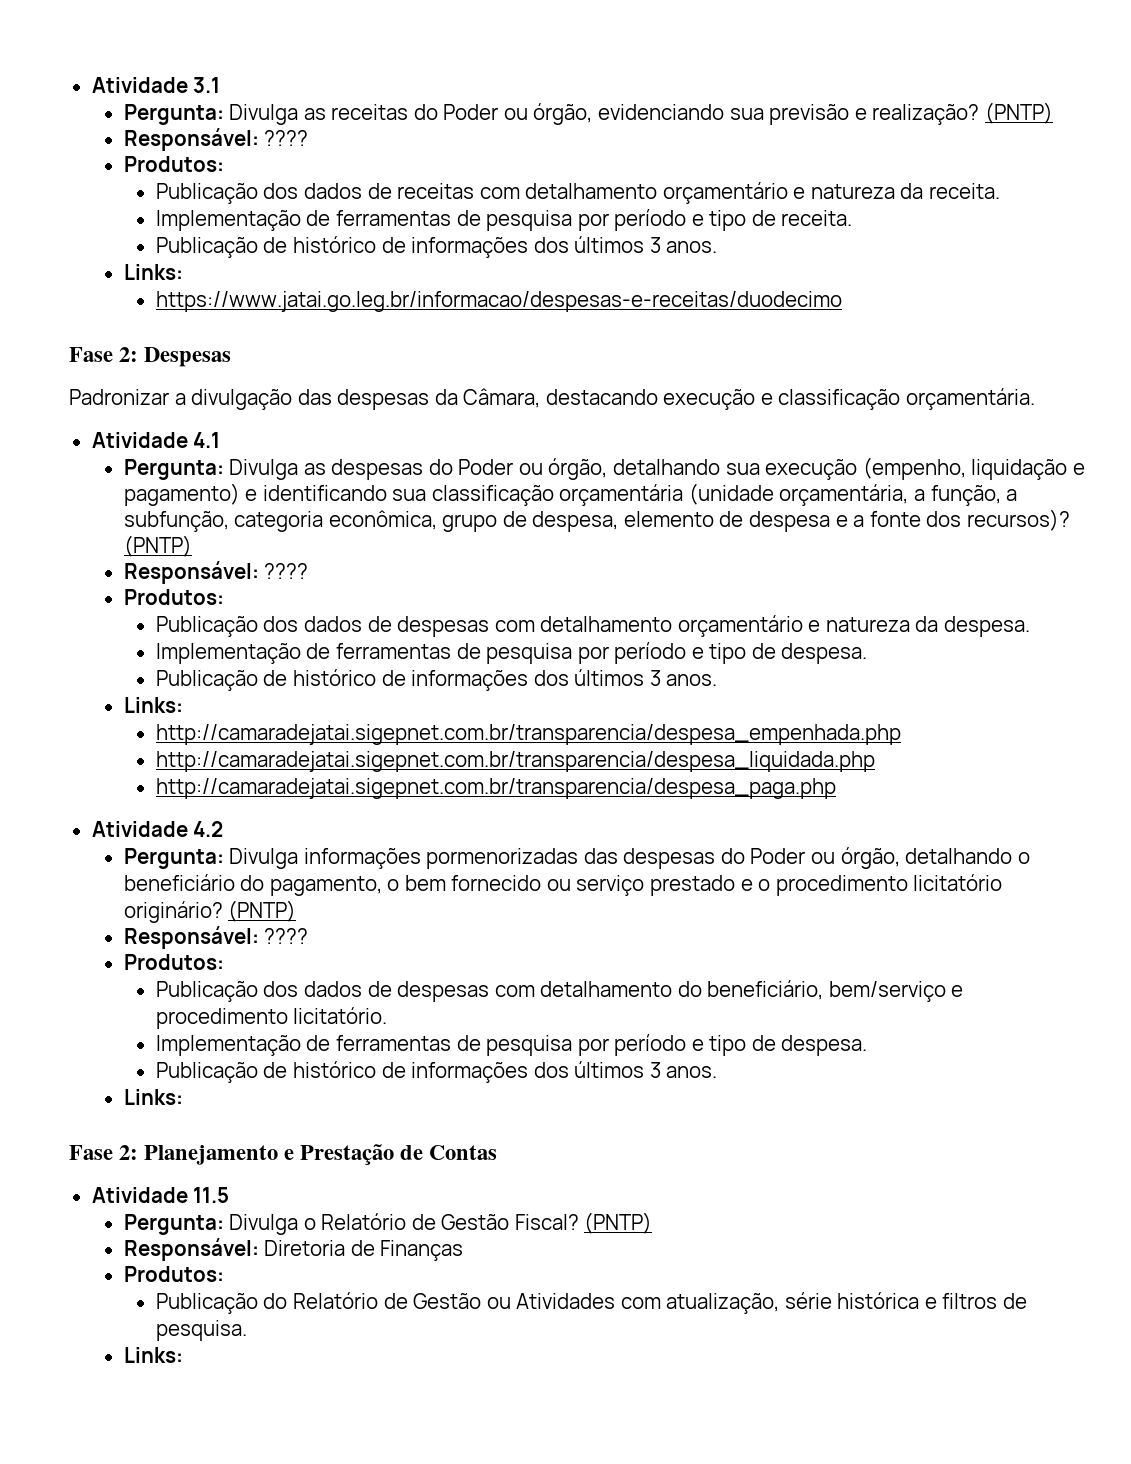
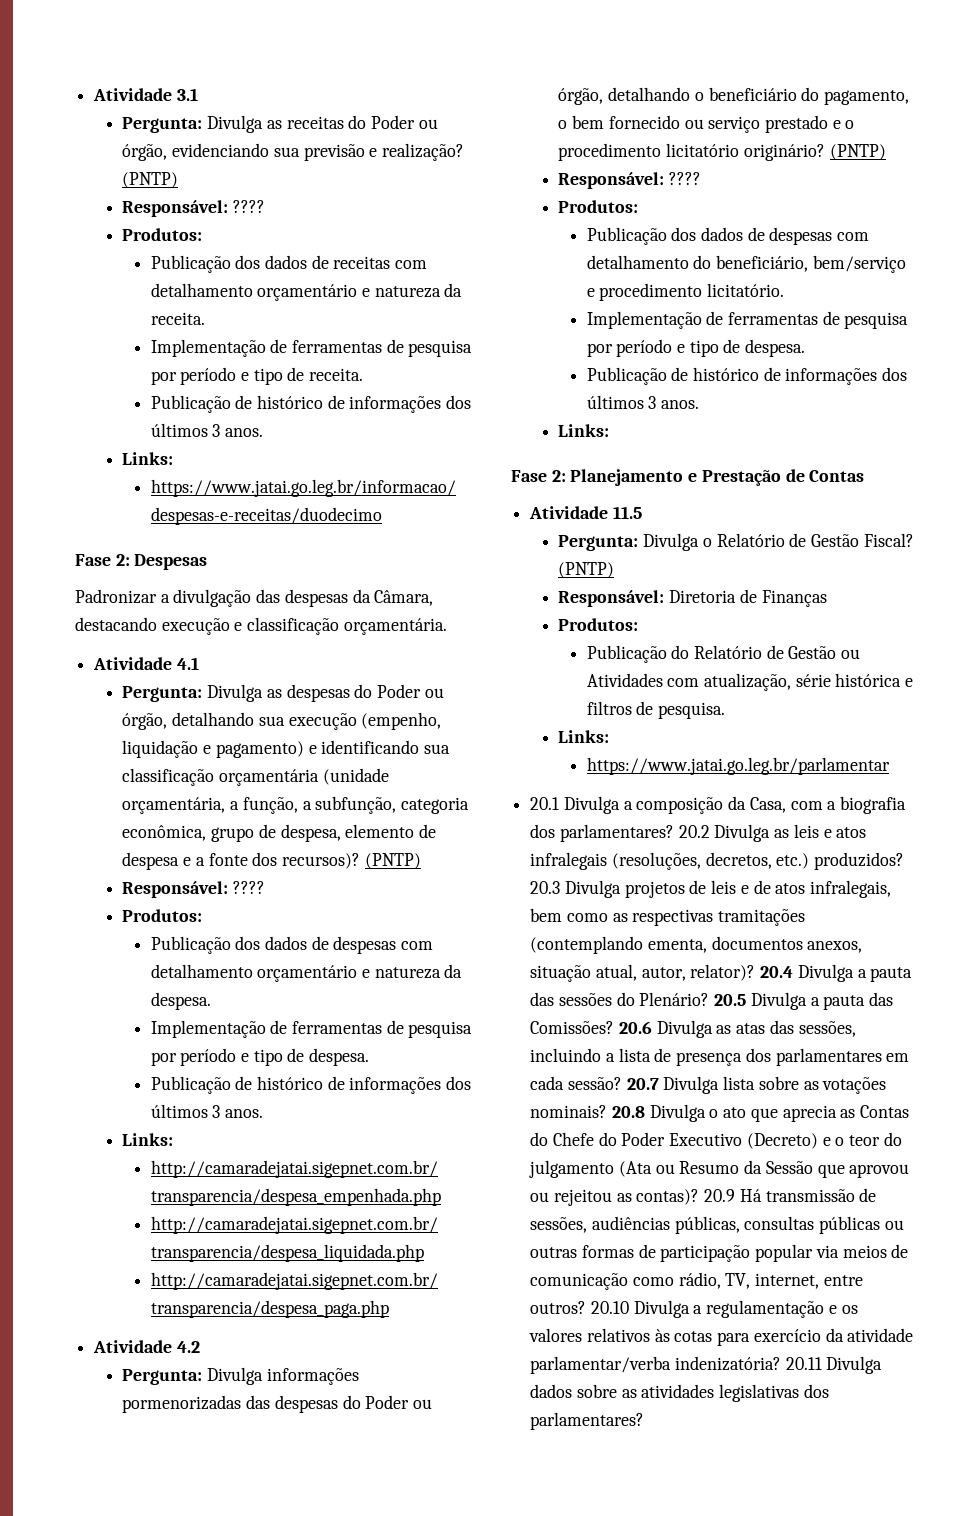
(183, 1355) none -> [586,757,890,775] [530,796,907,814] [530,824,867,842] [530,852,905,870] [530,880,892,898] [530,908,806,926] [530,936,863,954] [530,964,913,982] [530,992,894,1010] [530,1020,856,1038] [530,1048,910,1066] [530,1076,887,1094] [530,1104,910,1122] [530,1132,902,1149] [529,1160,910,1178] [530,1188,877,1206] [530,1216,904,1234] [530,1244,909,1262] [530,1272,863,1290] [530,1300,858,1318] [529,1328,914,1346] [530,1356,883,1374] [530,1384,829,1402] [530,1412,645,1430] // https://www.jatai.go.leg.br/parlamentar // 20.1 Divulga a composição da Casa, com a biografia dos parlamentares? 20.2 Divulga as leis e atos infralegais (resoluções, decretos, etc.) produzidos? 20.3 Divulga projetos de leis e de atos infralegais, bem como as respectivas tramitações (contemplando ementa, documentos anexos, situação atual, autor, relator)? 20.4 Divulga a pauta das sessões do Plenário? 20.5 Divulga a pauta das Comissões? 20.6 Divulga as atas das sessões, incluindo a lista de presença dos parlamentares em cada sessão? 20.7 Divulga lista sobre as votações nominais? 20.8 Divulga o ato que aprecia as Contas do Chefe do Poder Executivo (Decreto) e o teor do julgamento (Ata ou Resumo da Sessão que aprovou ou rejeitou as contas)? 20.9 Há transmissão de sessões, audiências públicas, consultas públicas ou outras formas de participação popular via meios de comunicação como rádio, TV, internet, entre outros? 20.10 Divulga a regulamentação e os valores relativos às cotas para exercício da atividade parlamentar/verba indenizatória? 20.11 Divulga dados sobre as atividades legislativas dos parlamentares?

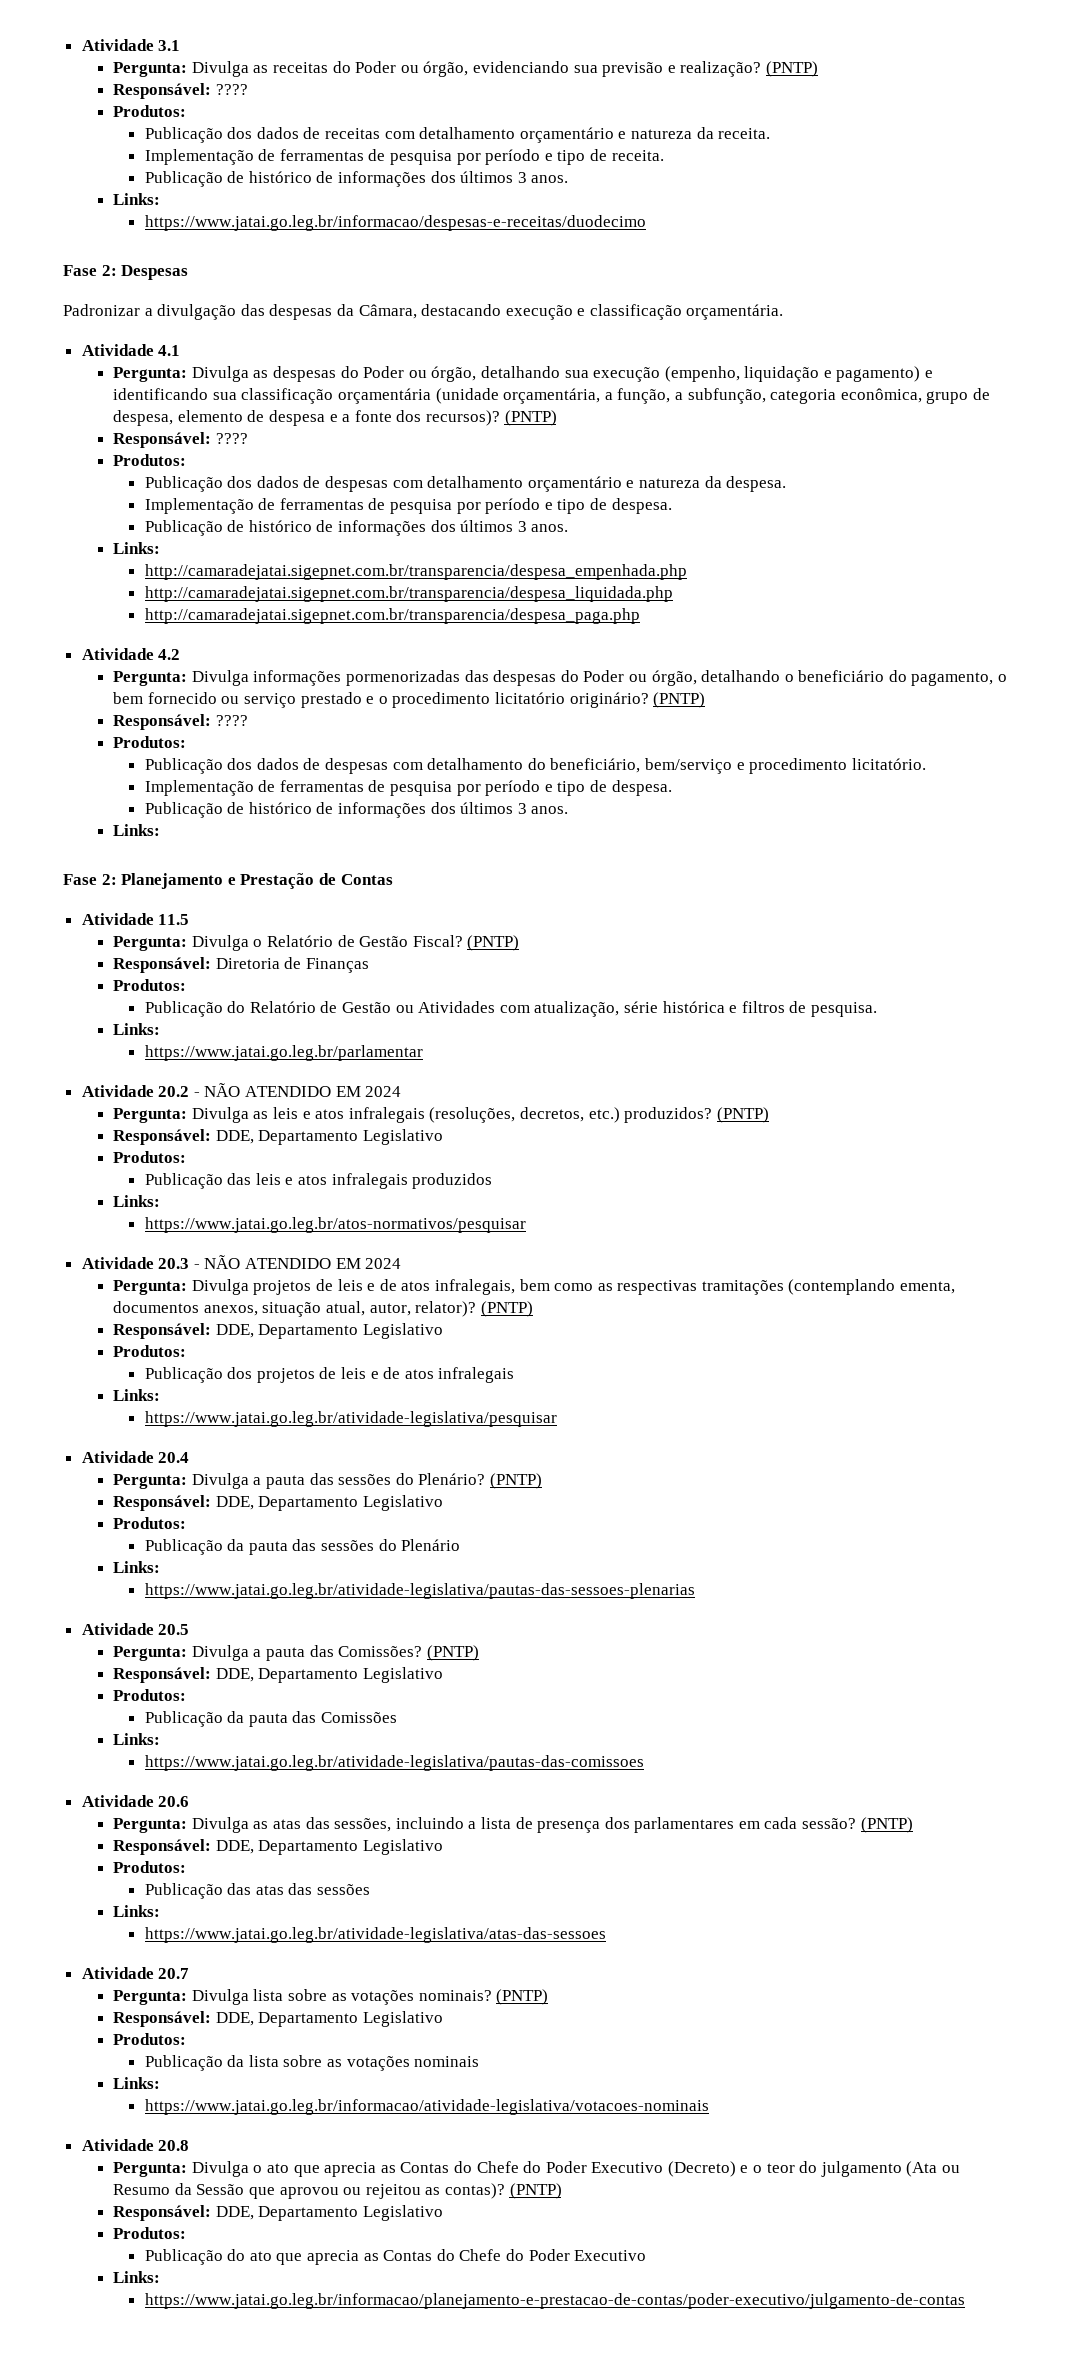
[530,796,907,814] [530,824,710,842] 20.1 Divulga a composição da Casa, com a biografia dos parlamentares? 20.2 -> [81,1083,402,1097] [113,1108,188,1123] Atividade 20.2 - NÃO ATENDIDO EM 2024 // Pergunta:
[530,881,561,894] 20.3 -> [716,1107,769,1123] [113,1129,443,1145] [113,1151,187,1163] [144,1173,493,1189] [113,1195,161,1207] [144,1217,526,1233] [81,1255,402,1269] [113,1280,188,1295] (PNTP) // Responsável: DDE, Departamento Legislativo // Produtos: // Publicação das leis e atos infralegais produzidos // Links: // https://www.jatai.go.leg.br/atos-normativos/pesquisar // Atividade 20.3 - NÃO ATENDIDO EM 2024 // Pergunta:
(756, 972) none -> [480,1301,533,1317] [113,1323,443,1339] [113,1345,187,1357] [144,1367,515,1383] [113,1389,161,1401] [144,1411,557,1427] [81,1451,154,1463] (PNTP) // Responsável: DDE, Departamento Legislativo // Produtos: // Publicação dos projetos de leis e de atos infralegais // Links: // https://www.jatai.go.leg.br/atividade-legislativa/pesquisar // Atividade
(794, 972) none -> [113,1474,188,1489] // Pergunta:
(710, 999) none -> [489,1473,542,1489] [113,1495,443,1511] [113,1517,187,1529] [144,1539,461,1555] [113,1561,161,1573] [144,1583,695,1599] [81,1623,154,1635] (PNTP) // Responsável: DDE, Departamento Legislativo // Produtos: // Publicação da pauta das sessões do Plenário // Links: // https://www.jatai.go.leg.br/atividade-legislativa/pautas-das-sessoes-plenarias // Atividade
(747, 1000) none -> [113,1646,188,1661] // Pergunta:
(615, 1027) none -> [426,1645,479,1661] [113,1667,443,1683] [113,1689,187,1701] [144,1711,398,1727] [113,1733,161,1745] [144,1755,644,1771] [81,1795,154,1807] (PNTP) // Responsável: DDE, Departamento Legislativo // Produtos: // Publicação da pauta das Comissões // Links: // https://www.jatai.go.leg.br/atividade-legislativa/pautas-das-comissoes // Atividade
(652, 1027) none -> [113,1818,188,1833] // Pergunta:
(622, 1083) none -> [860,1817,913,1833] [113,1839,443,1855] [113,1861,187,1873] [144,1883,371,1899] [113,1905,161,1917] [144,1927,606,1943] [81,1967,154,1979] (PNTP) // Responsável: DDE, Departamento Legislativo // Produtos: // Publicação das atas das sessões // Links: // https://www.jatai.go.leg.br/atividade-legislativa/atas-das-sessoes // Atividade
(659, 1084) none -> [113,1990,188,2005] // Pergunta:
(608, 1111) none -> [496,1989,549,2005] [113,2011,443,2027] [113,2033,187,2045] [144,2055,480,2071] [113,2077,161,2089] [144,2099,709,2115] [81,2139,154,2151] (PNTP) // Responsável: DDE, Departamento Legislativo // Produtos: // Publicação da lista sobre as votações nominais // Links: // https://www.jatai.go.leg.br/informacao/atividade-legislativa/votacoes-nominais // Atividade
(645, 1112) none -> [113,2162,188,2177] // Pergunta:
[704,1188,877,1202] [530,1216,904,1234] [530,1244,909,1262] [530,1272,863,1290] [530,1300,858,1318] [529,1328,914,1346] [530,1356,883,1374] [530,1384,829,1402] [530,1412,645,1430] 20.9 Há transmissão de sessões, audiências públicas, consultas públicas ou outras formas de participação popular via meios de comunicação como rádio, TV, internet, entre outros? 20.10 Divulga a regulamentação e os valores relativos às cotas para exercício da atividade parlamentar/verba indenizatória? 20.11 Divulga dados sobre as atividades legislativas dos parlamentares? -> [509,2183,562,2199] [113,2205,443,2221] [113,2227,187,2239] [144,2249,647,2265] [113,2271,161,2283] [144,2293,965,2309] (PNTP) // Responsável: DDE, Departamento Legislativo // Produtos: // Publicação do ato que aprecia as Contas do Chefe do Poder Executivo // Links: // https://www.jatai.go.leg.br/informacao/planejamento-e-prestacao-de-contas/poder-executivo/julgamento-de-contas

